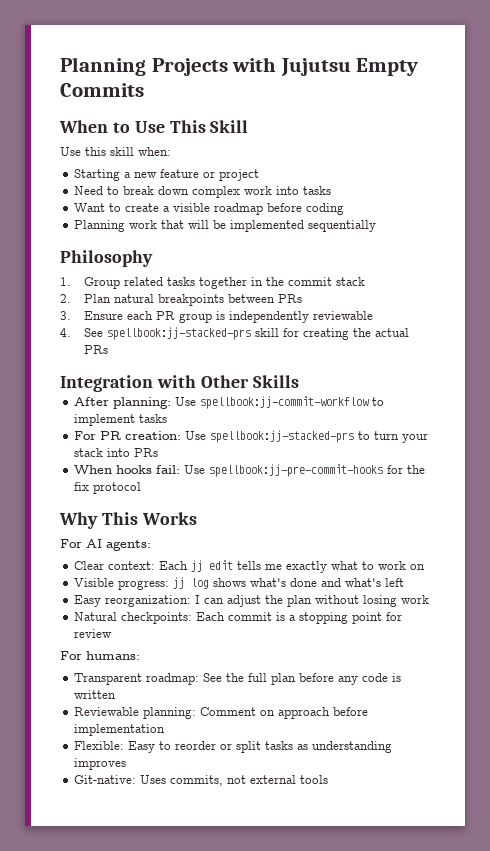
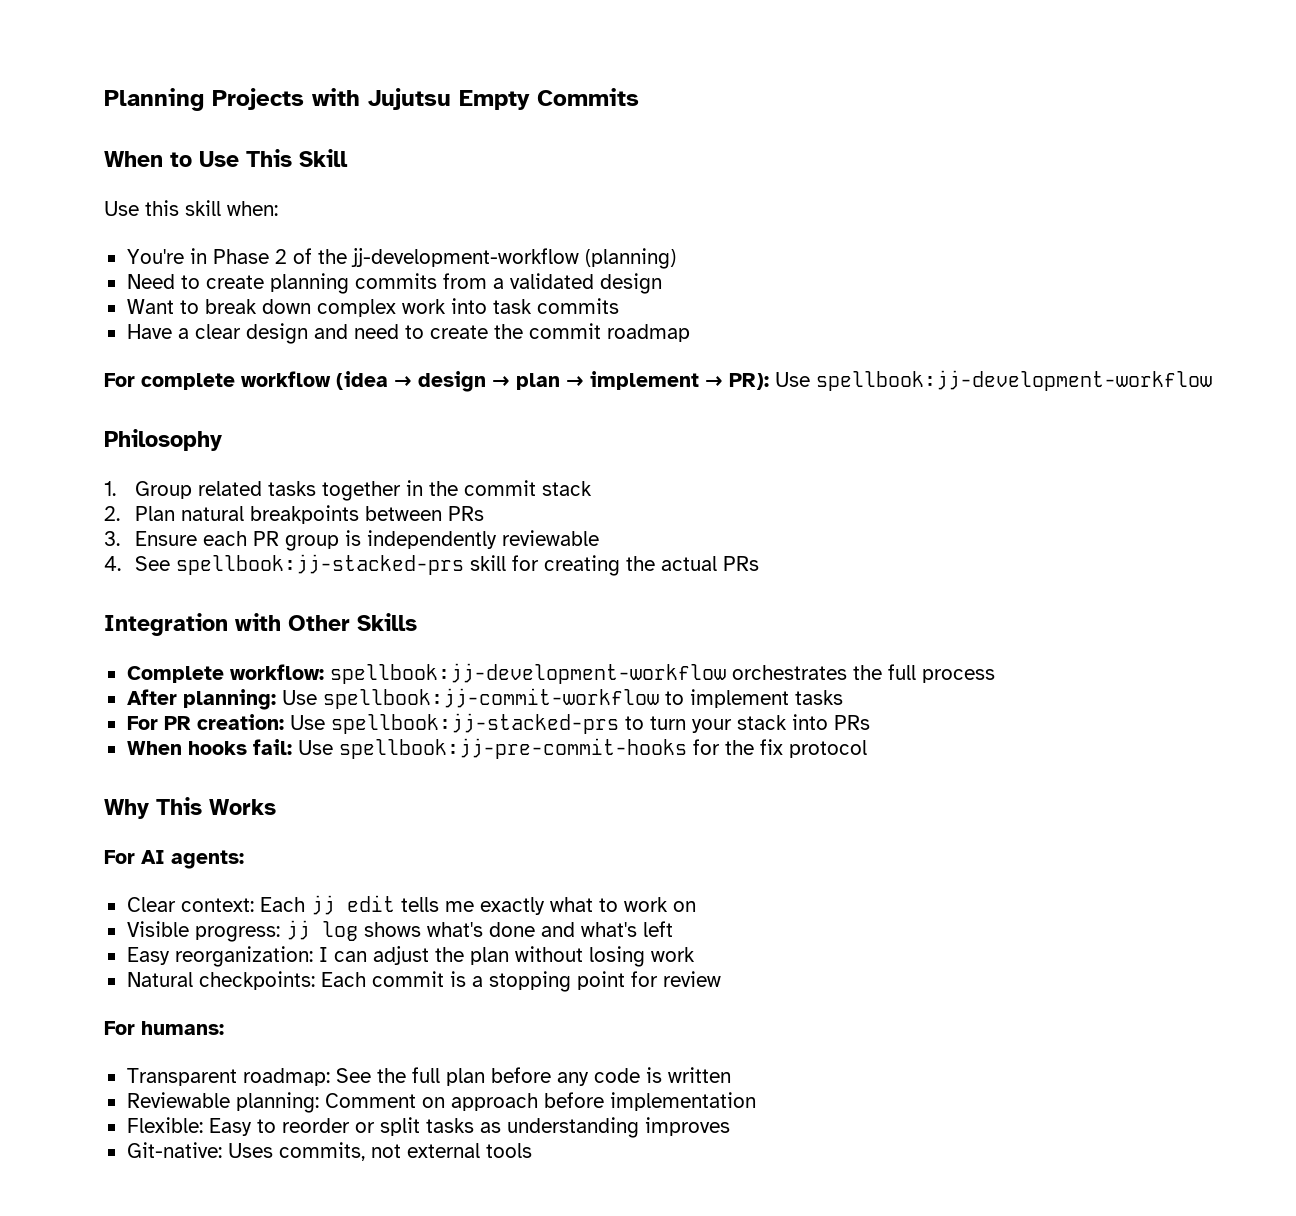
[74,169,260,181] [74,186,104,195] Starting a new feature or project // Need -> [126,248,676,269] [126,273,662,294] [126,299,174,314] You're in Phase 2 of the jj-development-workflow (planning) // Need to create planning commits from a validated design // Want
[303,186,332,195] [74,203,345,215] [74,220,377,232] tasks // Want to create a visible roadmap before coding // Planning work that will be implemented sequentially -> [492,298,619,314] [126,323,690,344] [104,370,1212,392] task commits // Have a clear design and need to create the commit roadmap // For complete workflow (idea → design → plan → implement → PR): Use spellbook:jj-development-workflow
(299, 381) none -> [126,663,995,684] // Complete workflow: spellbook:jj-development-workflow orchestrates the full process

